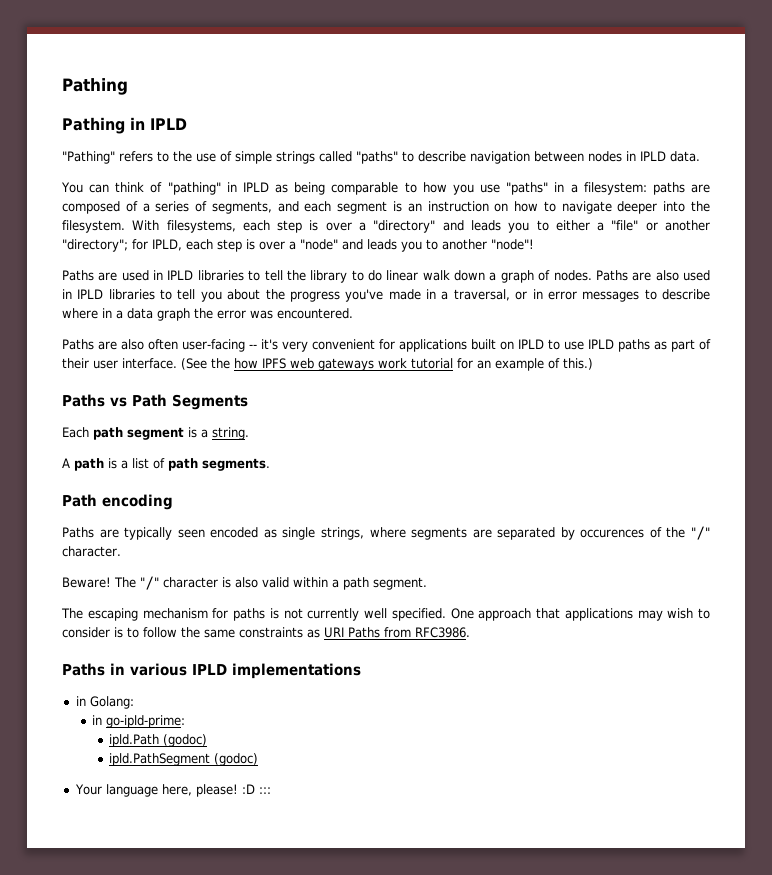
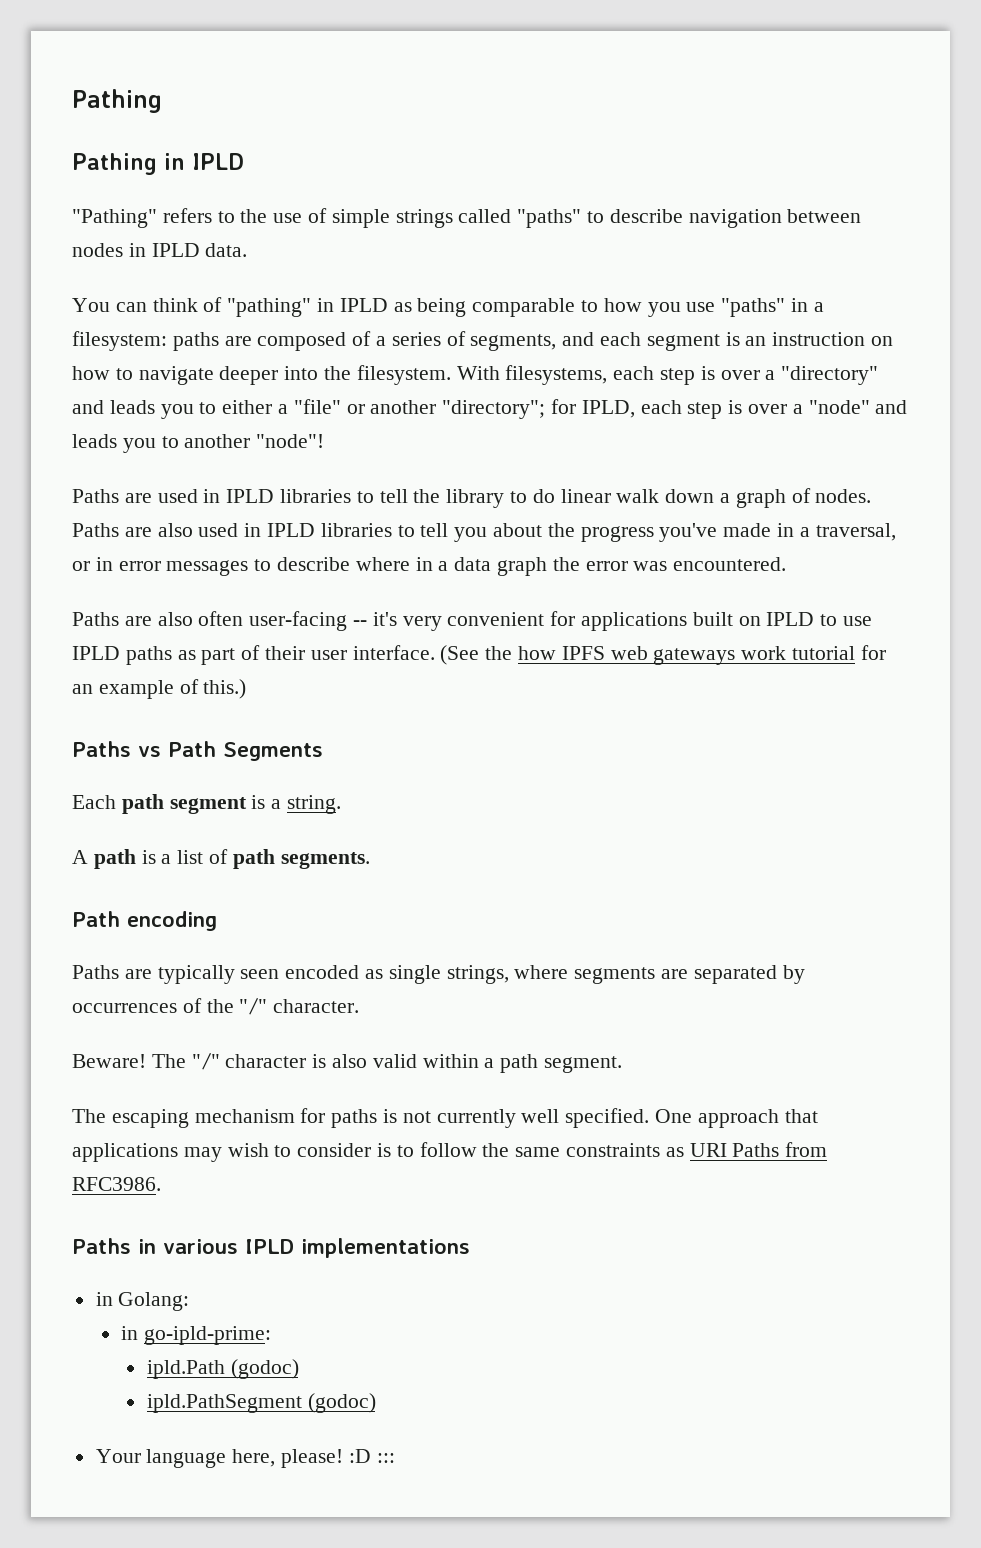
[580,529,645,538] occurences -> [72,1003,177,1013] occurrences

